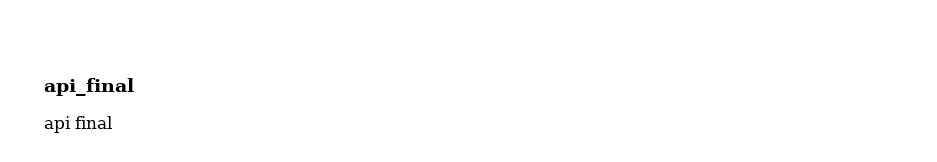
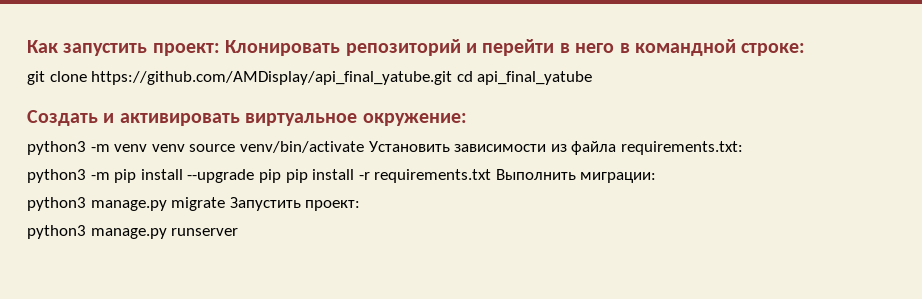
[44,78,134,96] [44,116,112,133] api_final // api final -> [27,39,806,56] [27,71,593,85] [27,110,467,126] [27,141,743,155] [27,169,657,183] [27,197,361,211] [27,225,239,239] Как запустить проект: Клонировать репозиторий и перейти в него в командной строке: // git clone https://github.com/AMDisplay/api_final_yatube.git cd api_final_yatube // Cоздать и активировать виртуальное окружение: // python3 -m venv venv source venv/bin/activate Установить зависимости из файла requirements.txt: // python3 -m pip install --upgrade pip pip install -r requirements.txt Выполнить миграции: // python3 manage.py migrate Запустить проект: // python3 manage.py runserver

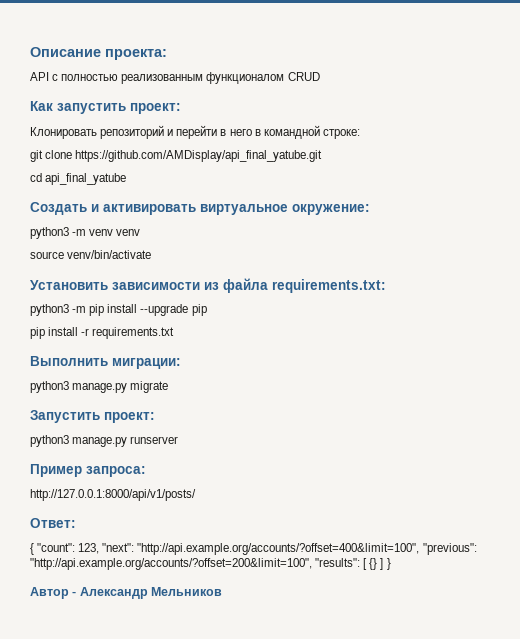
(27, 46) none -> [30,47,167,60] [30,72,320,84] Описание проекта: // API с полностью реализованным функционалом CRUD //
(220, 49) none -> (181, 108) //
(453, 78) none -> (323, 156) //
(185, 148) none -> (141, 232) //
(364, 147) none -> (152, 254) //
(281, 176) none -> (207, 310) //
(492, 176) none -> (175, 333) //
(226, 204) none -> (169, 387) //
(239, 232) none -> [30,464,146,477] [30,489,196,501] [30,518,76,528] [30,543,477,555] [30,558,391,570] [30,587,223,599] // Пример запроса: // http://127.0.0.1:8000/api/v1/posts/ // Ответ: // { "count": 123, "next": "http://api.example.org/accounts/?offset=400&limit=100", "previous": "http://api.example.org/accounts/?offset=200&limit=100", "results": [ {} ] } // Автор - Александр Мельников

